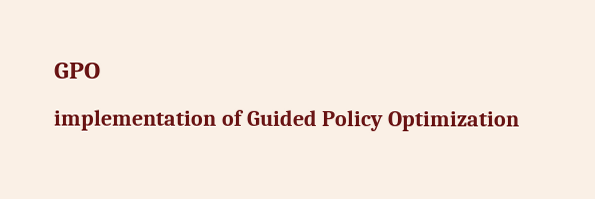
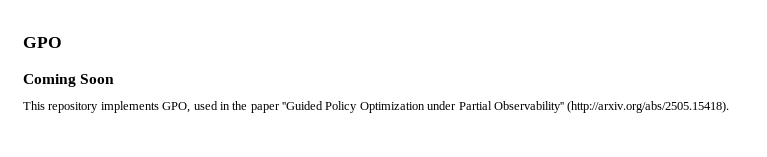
[53,109,520,132] implementation of Guided Policy Optimization -> [23,74,115,87] [23,101,730,113] Coming Soon // This repository implements GPO, used in the paper ''Guided Policy Optimization under Partial Observability'' (http://arxiv.org/abs/2505.15418).

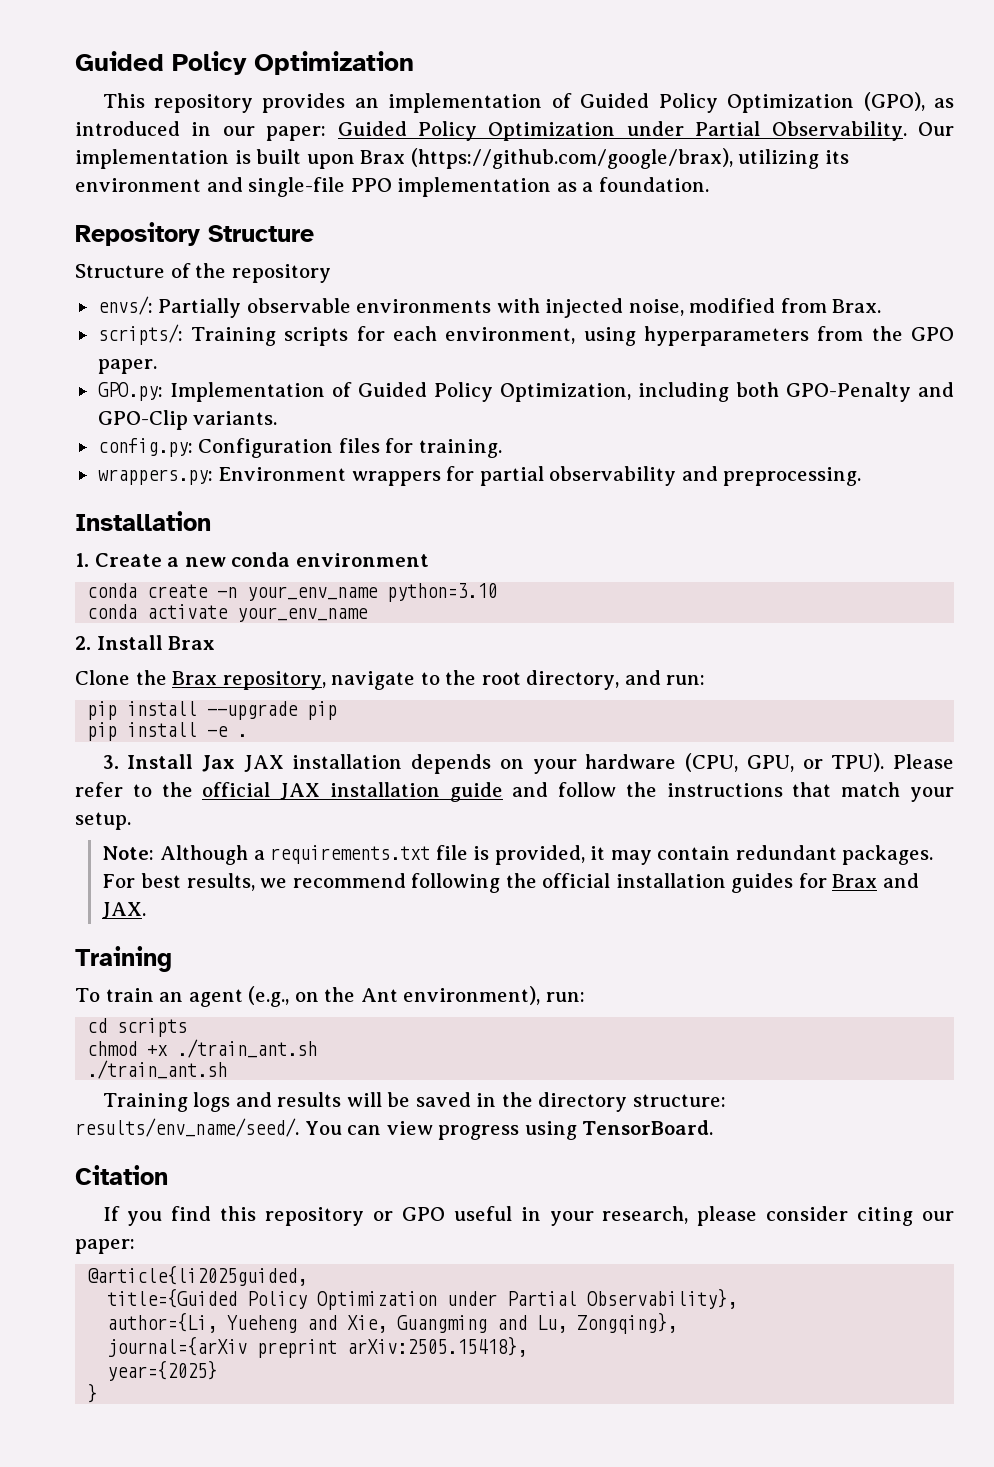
[23,37,62,48] [23,74,115,87] GPO // Coming Soon -> [75,51,414,75] Guided Policy Optimization
[100,101,730,113] implements GPO, used in the paper ''Guided Policy Optimization under Partial Observability'' (http://arxiv.org/abs/2505.15418). -> [262,92,954,113] [75,121,954,141] [75,148,849,169] [75,177,709,197] [75,222,314,246] [75,263,331,283] [97,296,882,318] [97,324,954,346] [97,359,157,374] [97,382,954,402] [97,410,278,430] [97,438,502,458] [97,466,862,486] [75,511,211,531] [75,552,429,567] [87,583,498,602] [87,604,369,622] [75,635,216,650] [75,670,706,690] [87,701,338,720] [87,722,248,741] [102,753,955,774] [75,782,955,802] [75,812,131,830] [102,845,934,865] [102,873,919,893] [102,902,147,919] [75,946,172,972] [75,986,585,1007] [87,1018,188,1037] [87,1039,318,1058] [87,1060,228,1079] [102,1092,726,1112] [75,1118,714,1140] [75,1165,168,1185] [102,1206,954,1226] [75,1239,135,1254] [87,1265,308,1286] [107,1288,738,1310] [107,1312,678,1334] [107,1336,528,1358] [107,1360,218,1381] [87,1383,98,1403] provides an implementation of Guided Policy Optimization (GPO), as introduced in our paper: Guided Policy Optimization under Partial Observability. Our implementation is built upon Brax (https://github.com/google/brax), utilizing its environment and single-file PPO implementation as a foundation. // Repository Structure // Structure of the repository // envs/: Partially observable environments with injected noise, modified from Brax. // scripts/: Training scripts for each environment, using hyperparameters from the GPO paper. // GPO.py: Implementation of Guided Policy Optimization, including both GPO-Penalty and GPO-Clip variants. // config.py: Configuration files for training. // wrappers.py: Environment wrappers for partial observability and preprocessing. // Installation // 1. Create a new conda environment // conda create -n your_env_name python=3.10 // conda activate your_env_name // 2. Install Brax // Clone the Brax repository, navigate to the root directory, and run: // pip install --upgrade pip // pip install -e . // 3. Install Jax JAX installation depends on your hardware (CPU, GPU, or TPU). Please refer to the official JAX installation guide and follow the instructions that match your setup. // Note: Although a requirements.txt file is provided, it may contain redundant packages. For best results, we recommend following the official installation guides for Brax and JAX. // Training // To train an agent (e.g., on the Ant environment), run: // cd scripts // chmod +x ./train_ant.sh // ./train_ant.sh // Training logs and results will be saved in the directory structure: results/env_name/seed/. You can view progress using TensorBoard. // Citation // If you find this repository or GPO useful in your research, please consider citing our paper: // @article{li2025guided, // title={Guided Policy Optimization under Partial Observability}, // author={Li, Yueheng and Xie, Guangming and Lu, Zongqing}, // journal={arXiv preprint arXiv:2505.15418}, // year={2025} // }

